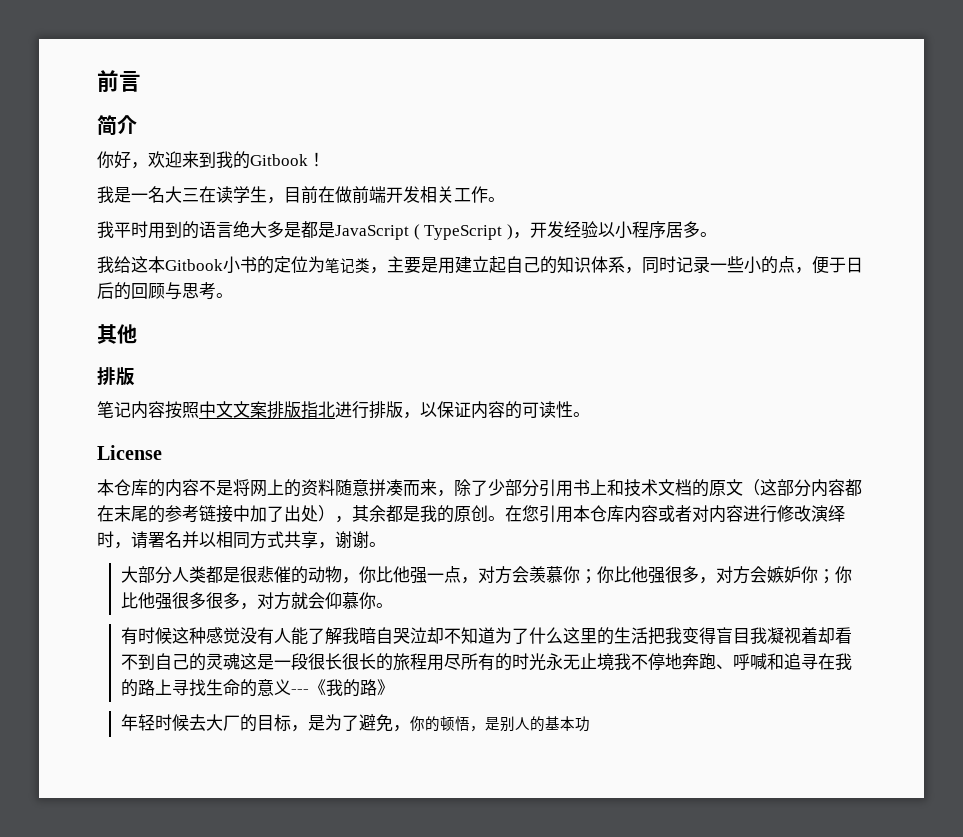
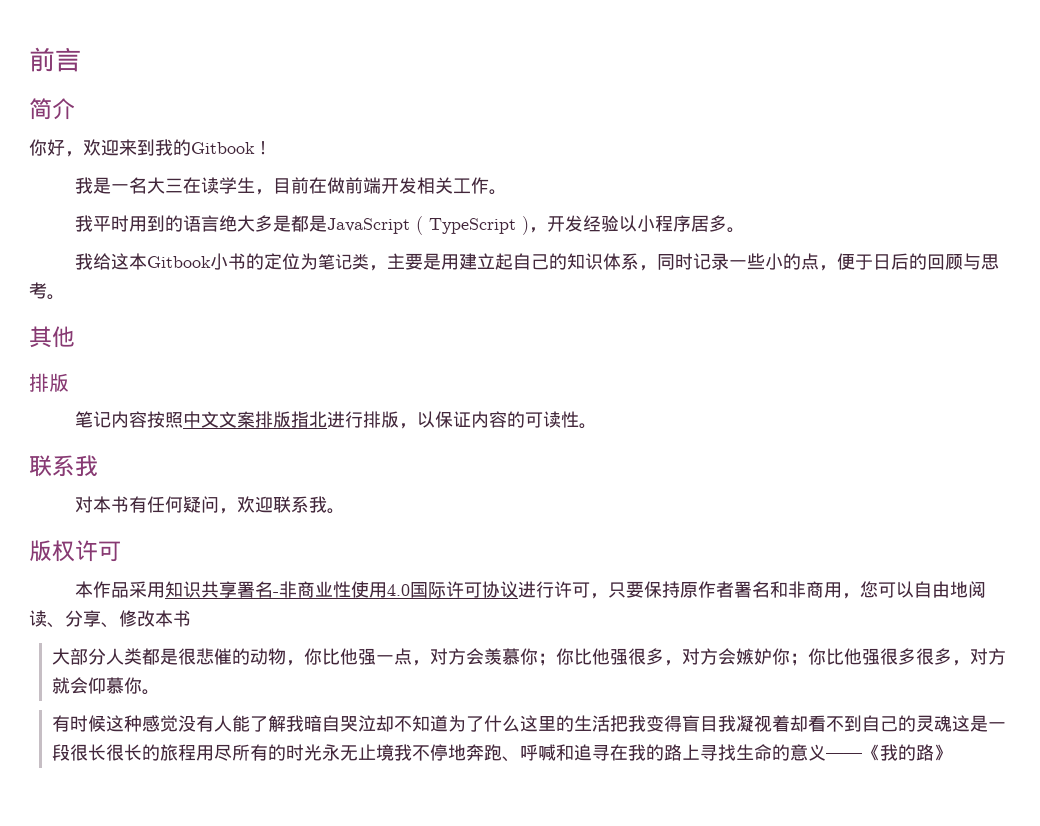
[97,445,162,460] [97,479,862,497] [97,505,845,523] [97,531,386,549] License // 本仓库的内容不是将网上的资料随意拼凑而来，除了少部分引用书上和技术文档的原文（这部分内容都在末尾的参考链接中加了出处），其余都是我的原创。在您引用本仓库内容或者对内容进行修改演绎时，请署名并以相同方式共享，谢谢。 -> [29,455,98,477] [74,496,345,514] [29,540,121,562] [74,581,986,599] [29,610,191,628] 联系我 // 对本书有任何疑问，欢迎联系我。 // 版权许可 // 本作品采用知识共享署名-非商业性使用4.0国际许可协议进行许可，只要保持原作者署名和非商用，您可以自由地阅读、分享、修改本书
[290,689,309,694] --- -> [825,753,862,759] ——
[120,714,590,732] // 年轻时候去大厂的目标，是为了避免，你的顿悟，是别人的基本功 -> (952, 752) none

